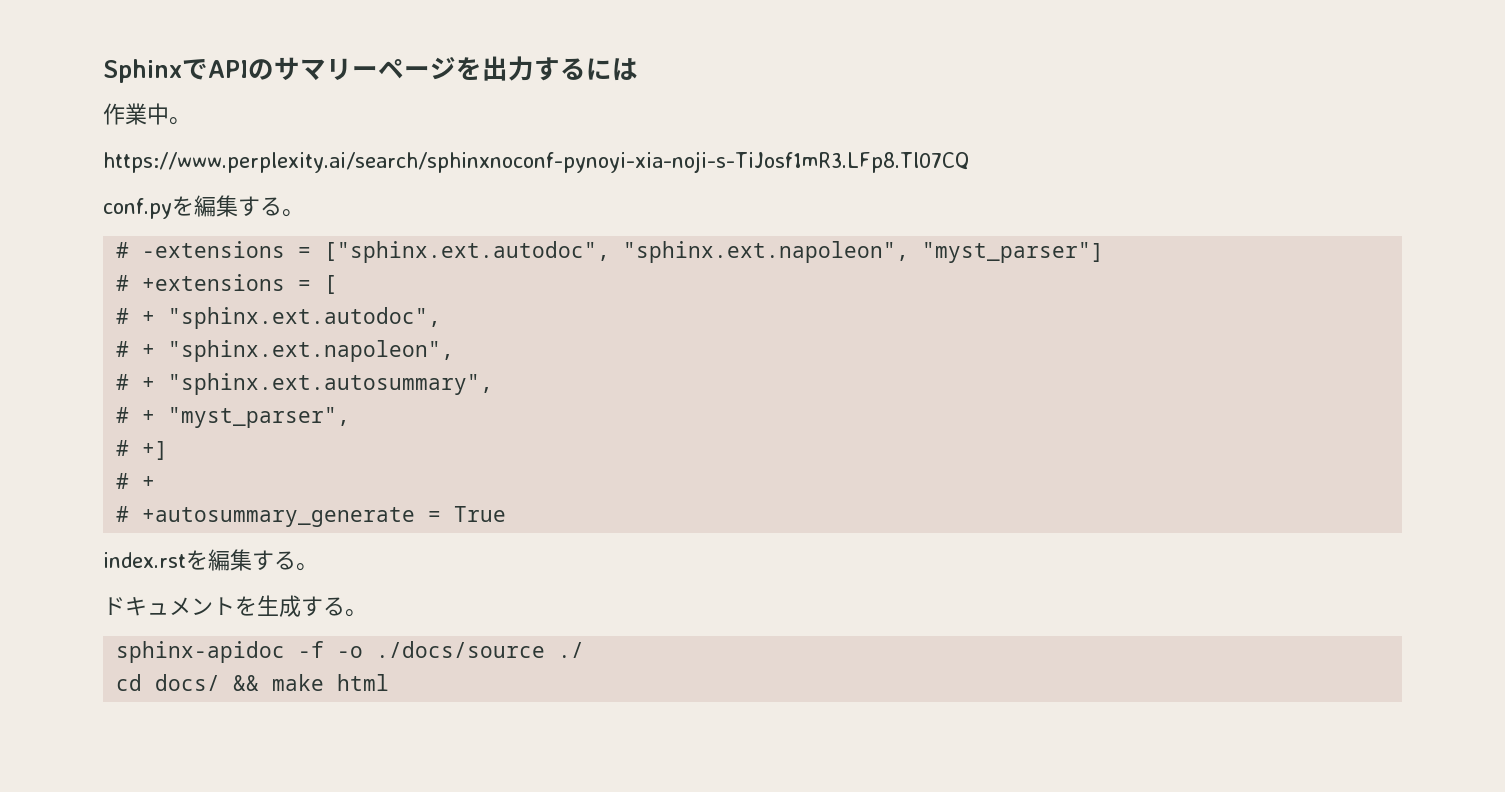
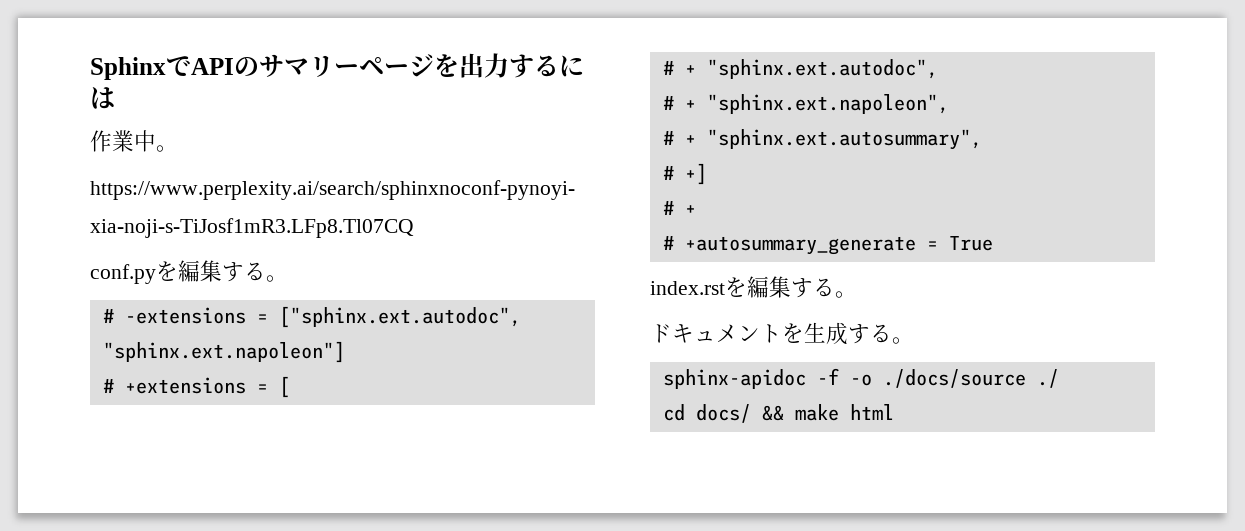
[623,241,1105,263] "sphinx.ext.napoleon", "myst_parser"] -> [102,341,345,363] "sphinx.ext.napoleon"]
[116,407,351,428] // # + "myst_parser", -> (982, 139) none

